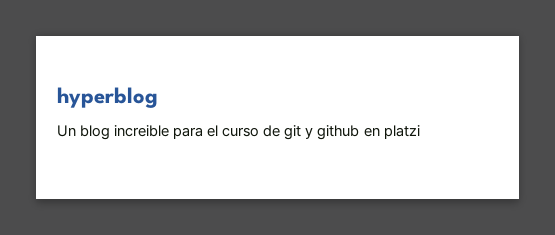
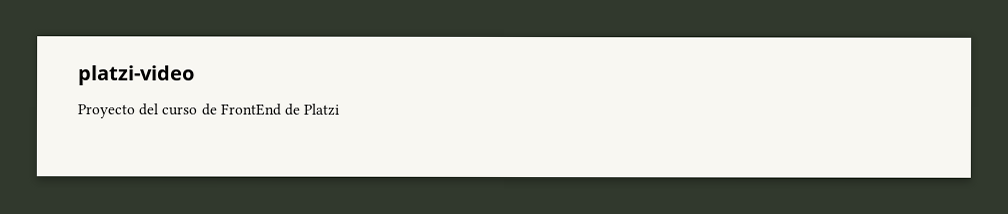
[57,87,158,108] [57,125,420,140] hyperblog // Un blog increible para el curso de git y github en platzi -> [78,65,195,86] [77,103,341,119] platzi-video // Proyecto del curso de FrontEnd de Platzi

